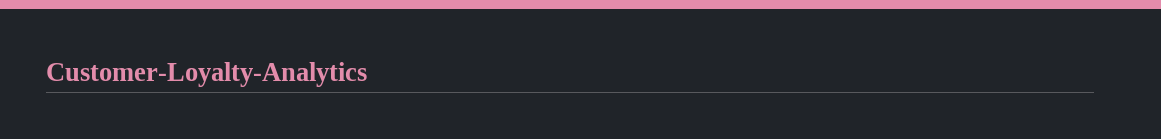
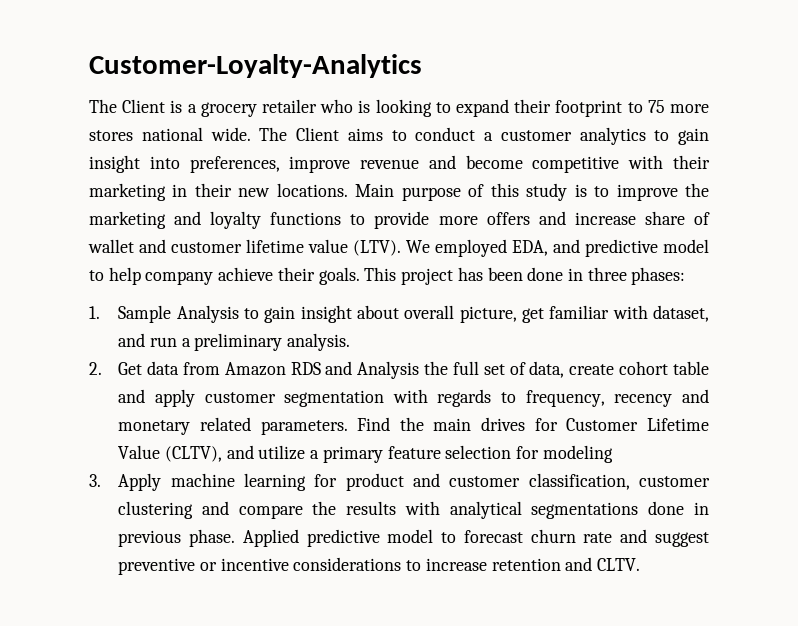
(367, 74) none -> [89,99,709,117] [89,127,709,145] [89,155,711,173] [89,183,709,201] [89,211,710,229] [88,239,709,257] [89,267,686,285] [89,305,709,323] [118,333,351,351] [89,361,710,379] [118,389,709,407] [118,417,709,435] [118,445,613,463] [89,473,711,491] [118,501,709,519] [118,529,709,547] [118,557,641,575] // The Client is a grocery retailer who is looking to expand their footprint to 75 more stores national wide. The Client aims to conduct a customer analytics to gain insight into preferences, improve revenue and become competitive with their marketing in their new locations. Main purpose of this study is to improve the marketing and loyalty functions to provide more offers and increase share of wallet and customer lifetime value (LTV). We employed EDA, and predictive model to help company achieve their goals. This project has been done in three phases: // 1. Sample Analysis to gain insight about overall picture, get familiar with dataset, and run a preliminary analysis. // 2. Get data from Amazon RDS and Analysis the full set of data, create cohort table and apply customer segmentation with regards to frequency, recency and monetary related parameters. Find the main drives for Customer Lifetime Value (CLTV), and utilize a primary feature selection for modeling // 3. Apply machine learning for product and customer classification, customer clustering and compare the results with analytical segmentations done in previous phase. Applied predictive model to forecast churn rate and suggest preventive or incentive considerations to increase retention and CLTV.

